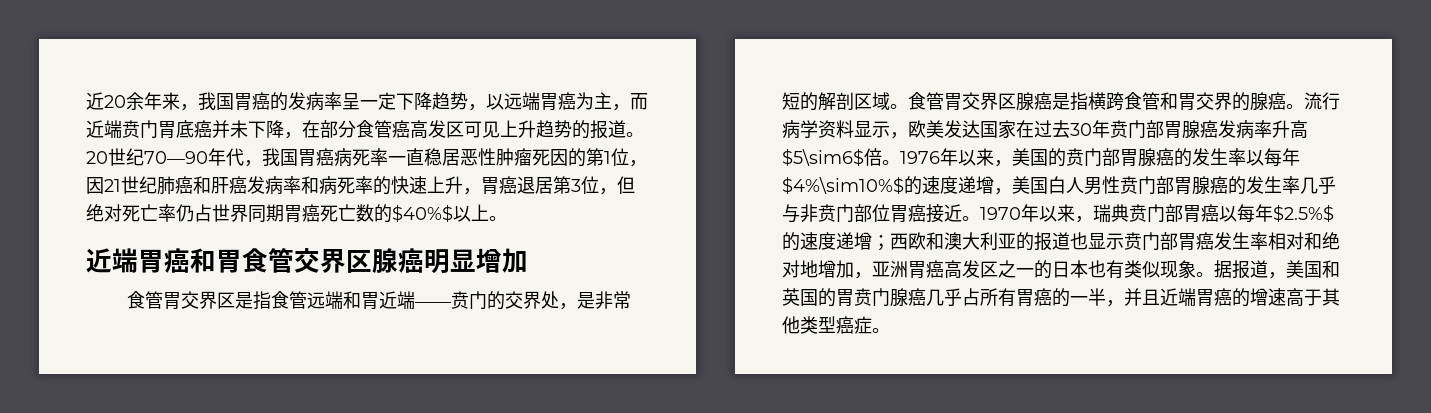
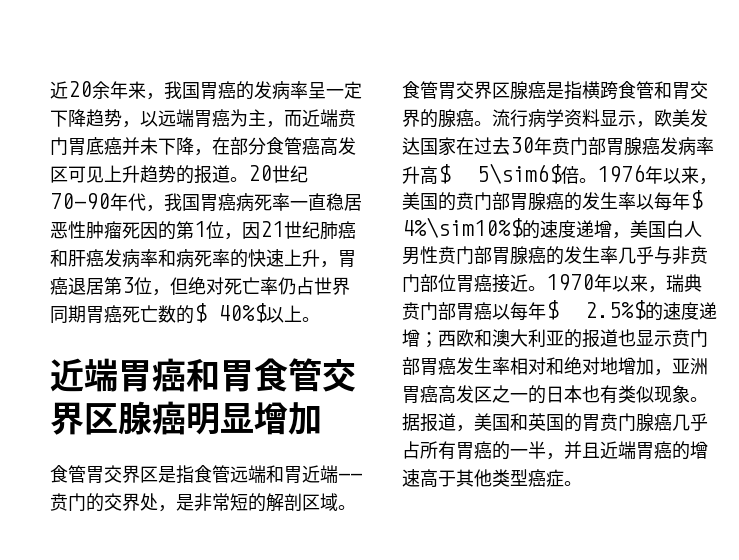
[392,204,453,222] $40%$ -> [194,303,267,323] $ 40%$
[782,148,864,166] $5\sim6$ -> [438,163,562,184] $ 5\sim6$
[782,176,904,194] $4%\sim10%$ -> [690,190,703,210] [402,217,523,238] $ 4%\sim10%$
[1273,204,1334,222] $2.5%$ -> [546,300,646,320] $ 2.5%$

